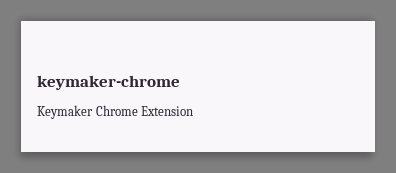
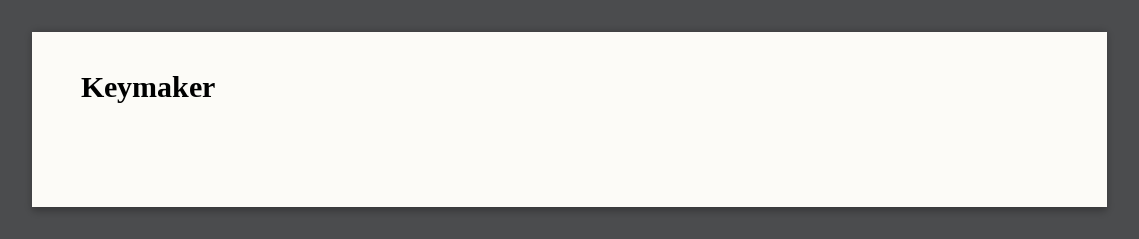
[37,75,180,90] [37,105,194,119] keymaker-chrome // Keymaker Chrome Extension -> [81,76,215,103] Keymaker

